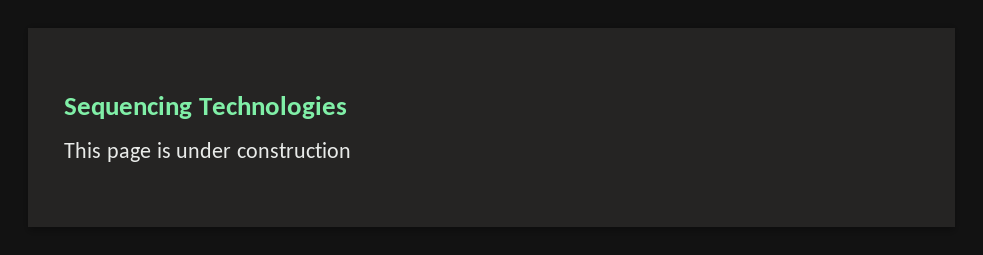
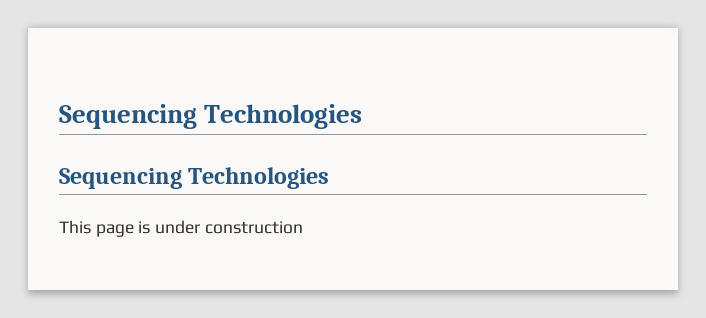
[64,96,348,119] Sequencing Technologies -> [59,104,363,129] [59,167,330,189] Sequencing Technologies // Sequencing Technologies

